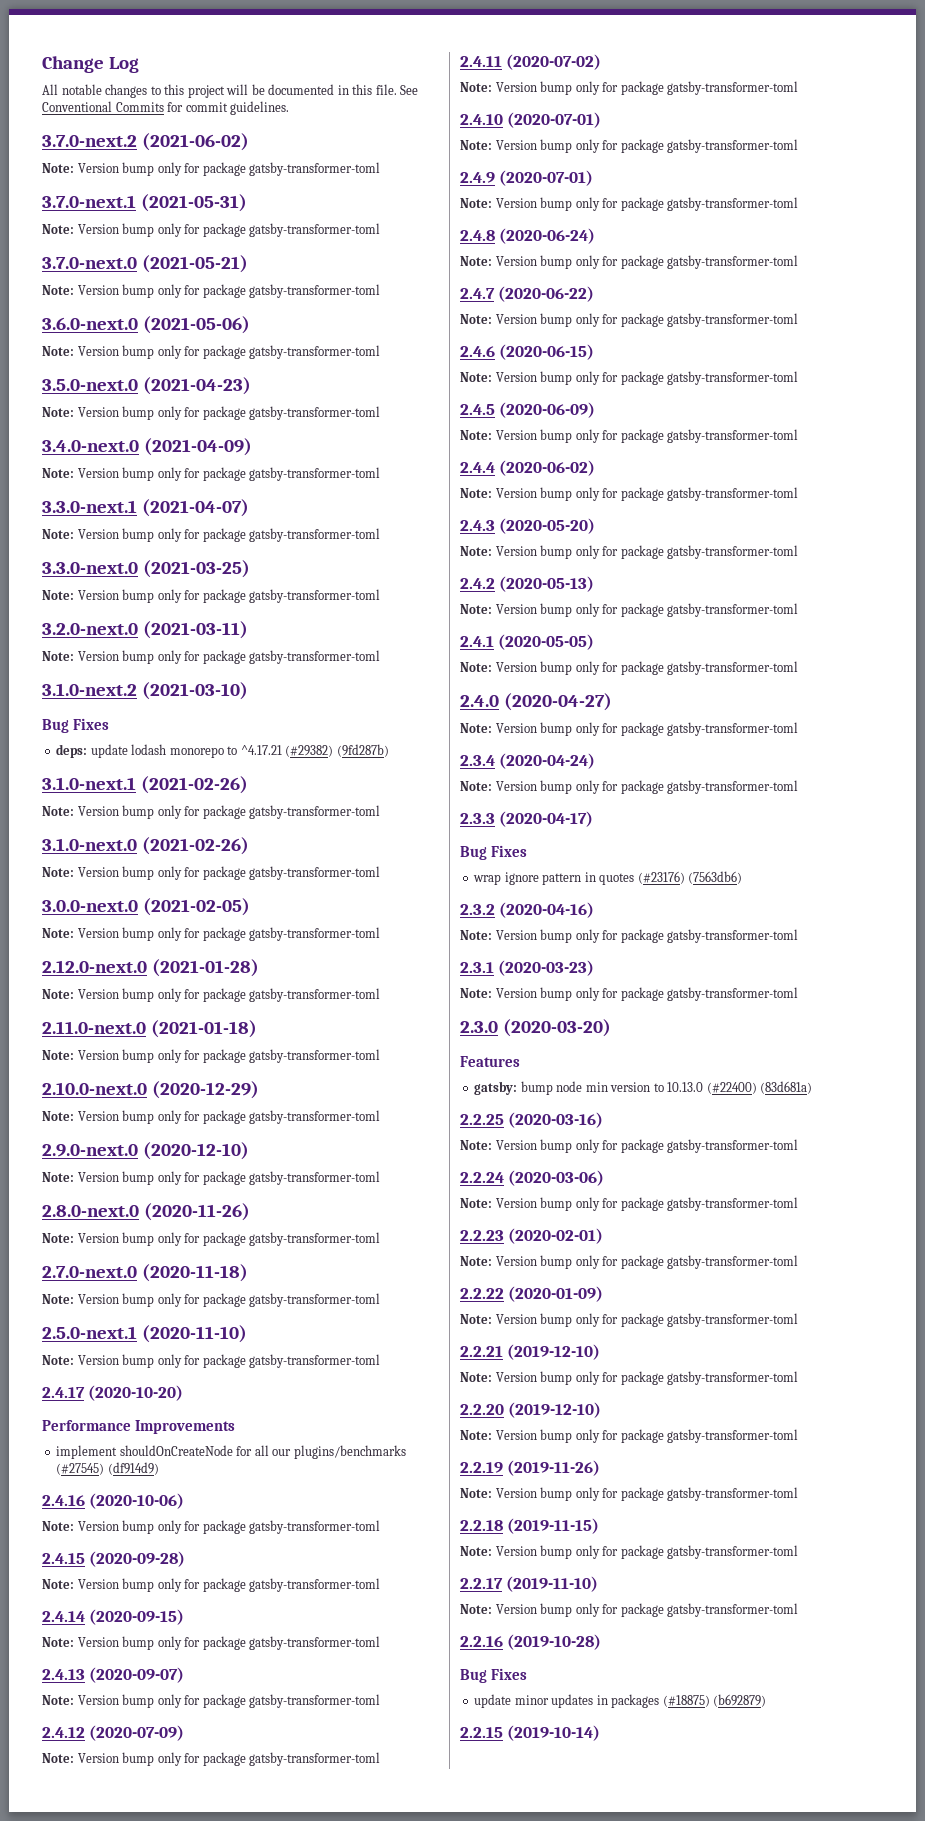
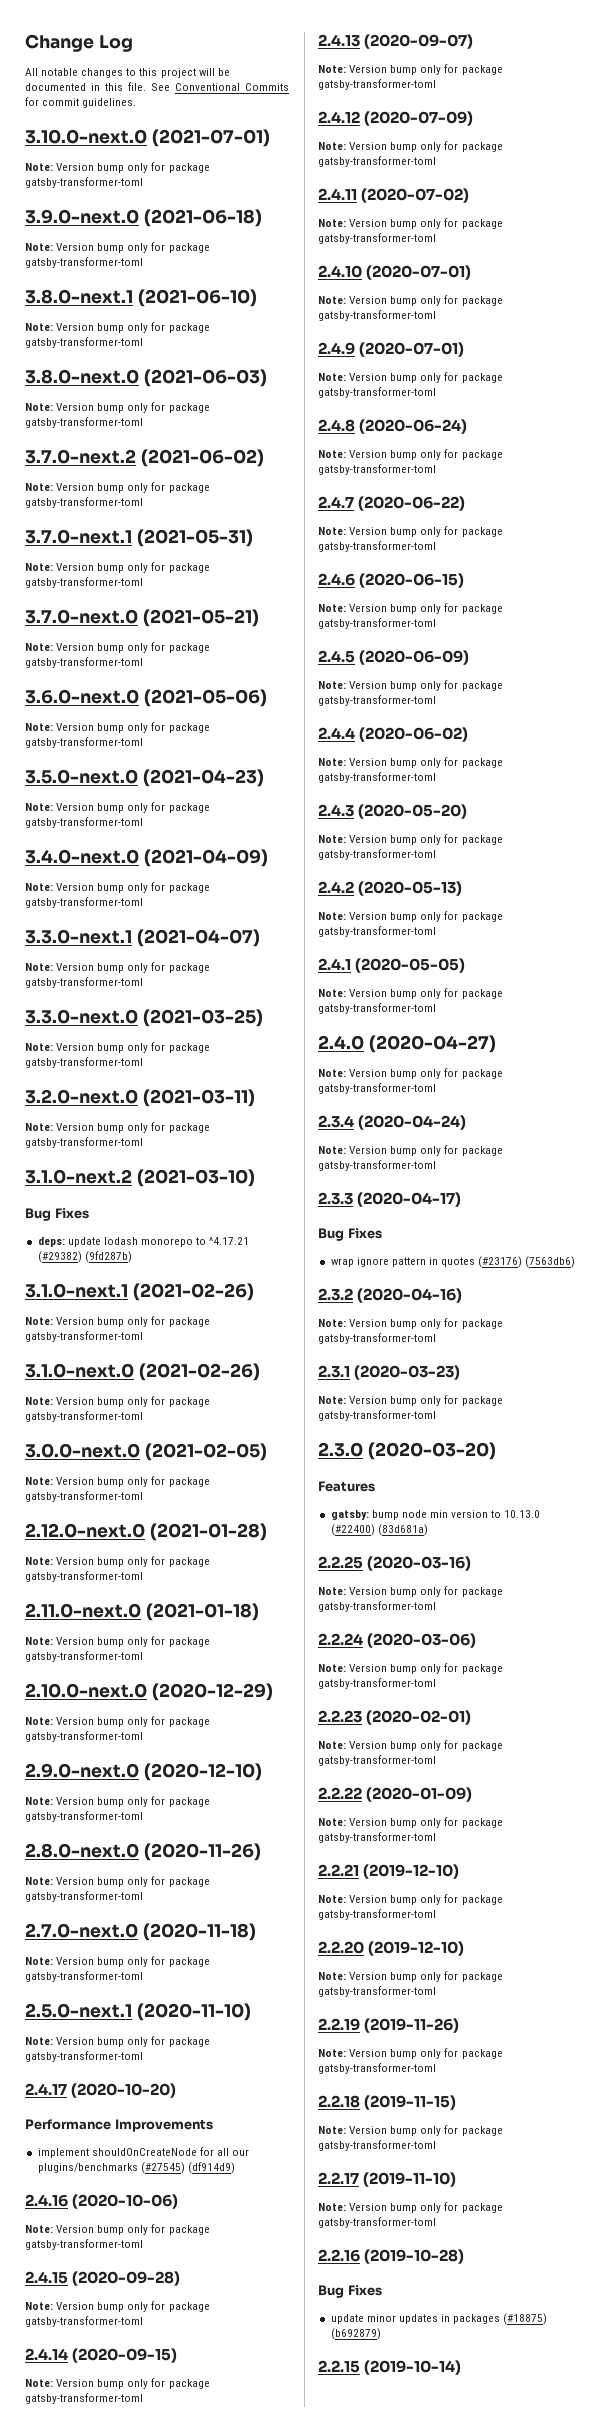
(290, 108) none -> [25,129,270,147] [25,162,210,173] [25,177,143,188] [25,209,262,227] [25,242,210,253] [25,257,143,268] [25,289,257,307] [25,322,210,333] [25,337,143,348] [25,369,267,387] [25,402,210,413] [25,417,143,428] // 3.10.0-next.0 (2021-07-01) // Note: Version bump only for package gatsby-transformer-toml // 3.9.0-next.0 (2021-06-18) // Note: Version bump only for package gatsby-transformer-toml // 3.8.0-next.1 (2021-06-10) // Note: Version bump only for package gatsby-transformer-toml // 3.8.0-next.0 (2021-06-03) // Note: Version bump only for package gatsby-transformer-toml

